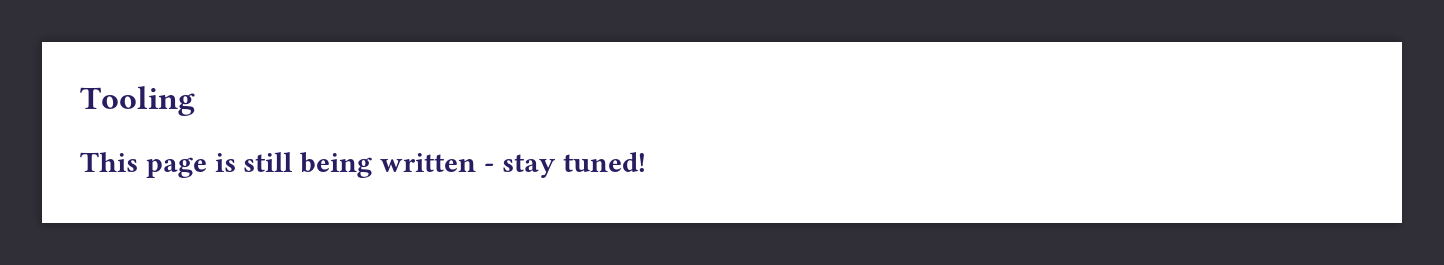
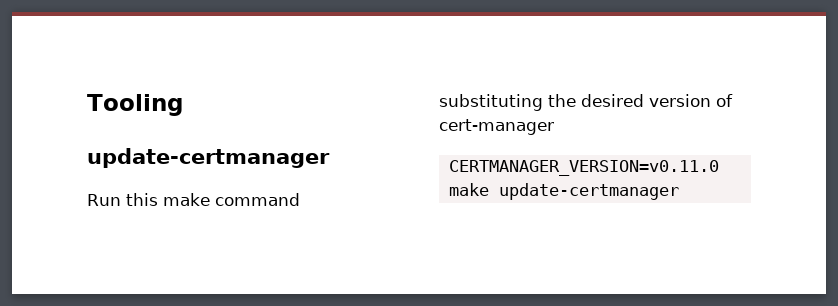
[80,152,646,178] This page is still being written - stay tuned! -> [87,148,330,168] [87,193,300,206] [439,94,733,111] [439,119,554,135] [448,160,719,176] [448,183,679,200] update-certmanager // Run this make command substituting the desired version of cert-manager // CERTMANAGER_VERSION=v0.11.0 make update-certmanager

